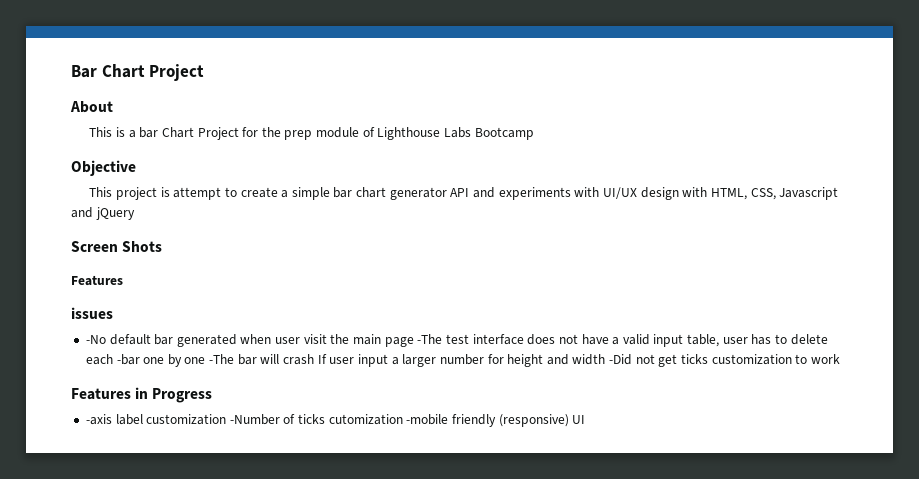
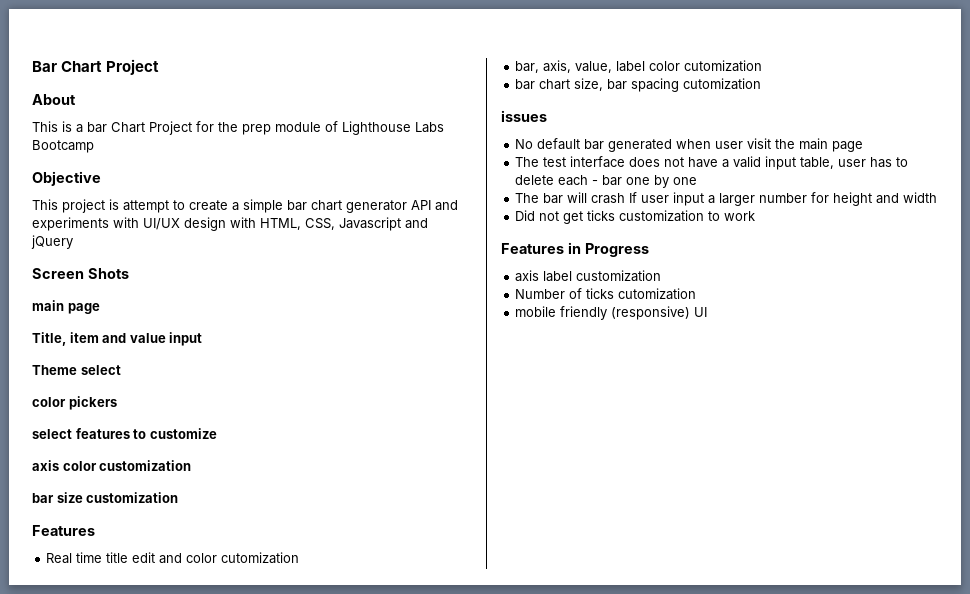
[71,275,123,286] Features -> [32,300,100,314] [32,332,203,346] [32,365,121,375] [32,396,117,410] [32,428,217,439] [32,460,192,471] [32,492,179,503] [32,525,95,536] [46,552,300,564] [515,60,763,73] [515,78,762,92] main page // Title, item and value input // Theme select // color pickers // select features to customize // axis color customization // bar size customization // Features // Real time title edit and color cutomization // bar, axis, value, label color cutomization // bar chart size, bar spacing cutomization
[85,335,106,344] -No -> [515,139,534,149] No
[417,334,443,344] -The -> [515,157,540,167] // The
[116,354,140,365] -bar -> [592,175,623,186] - bar
[209,354,235,364] -The -> [515,193,540,203] // The
[609,354,633,365] -Did -> [515,210,536,221] // Did
[85,414,112,425] -axis -> [515,270,540,282] axis
[229,414,280,425] -Number -> [515,289,566,299] // Number
[406,414,449,425] -mobile -> [515,306,557,317] // mobile

